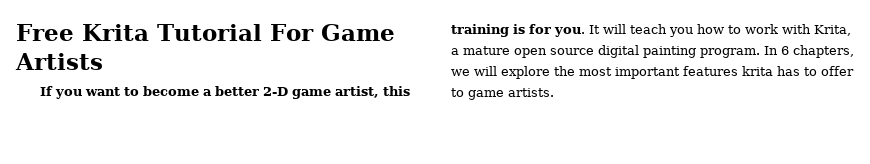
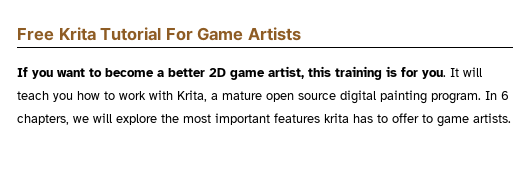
[262,87,288,96] 2-D -> [209,68,226,77] 2D

